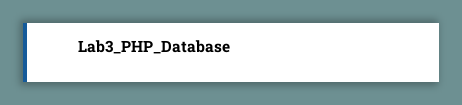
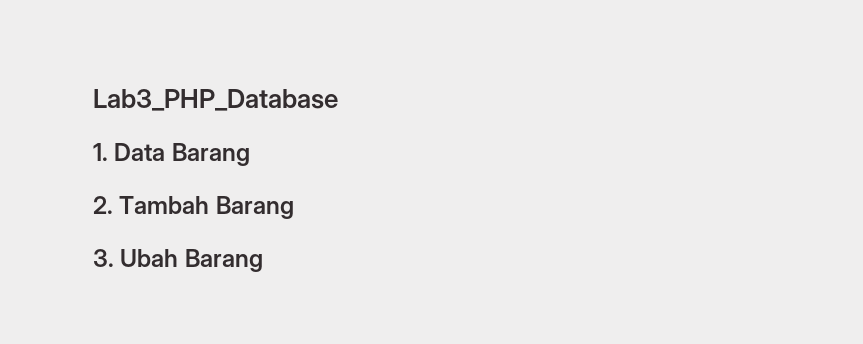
(230, 47) none -> [93,143,250,166] [93,196,294,219] [93,249,263,272] // 1. Data Barang // 2. Tambah Barang // 3. Ubah Barang

